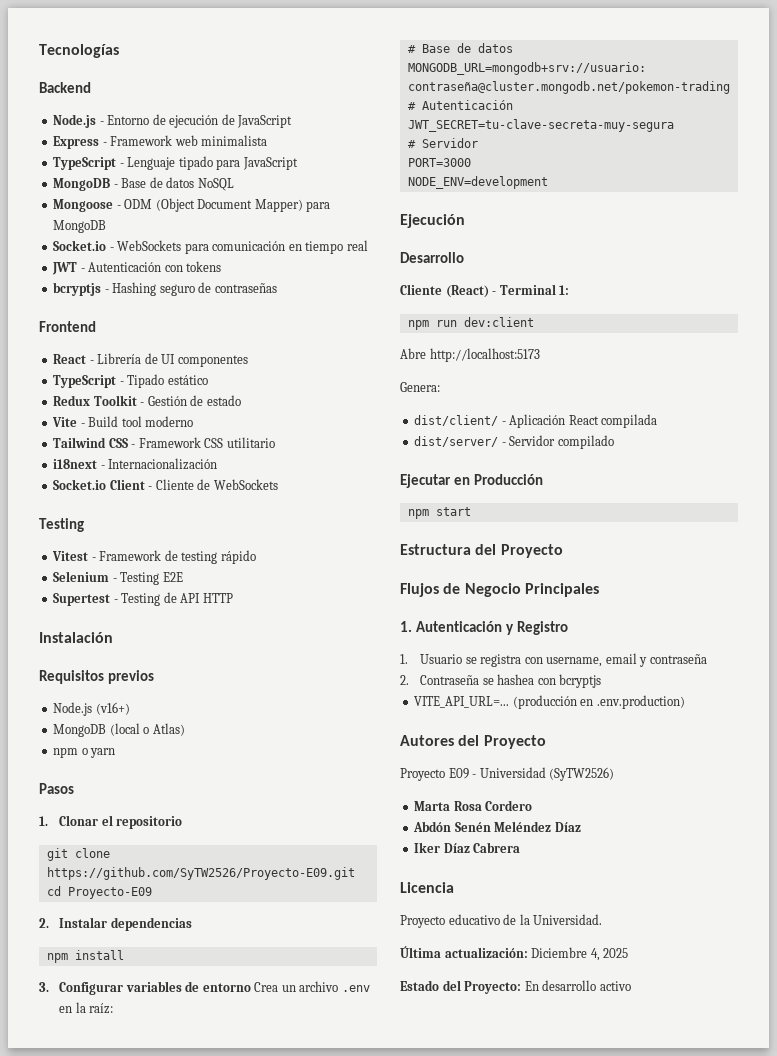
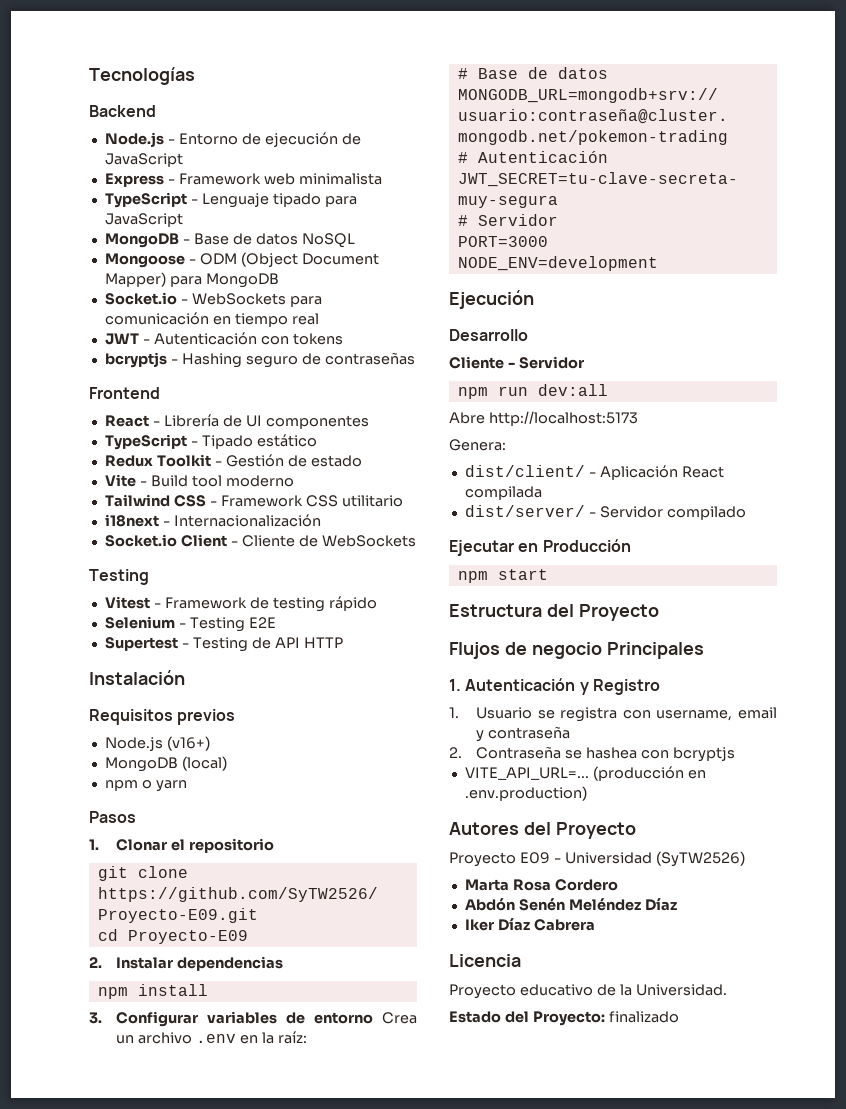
[109,723,185,736] (local o Atlas) -> [181,756,227,771] (local)
[445,284,570,298] (React) - Terminal 1: -> [507,356,584,369] - Servidor
[463,317,534,327] dev:client -> [537,384,608,396] dev:all
[464,583,521,597] Negocio -> [531,642,602,659] negocio
[400,946,629,961] // Última actualización: Diciembre 4, 2025 -> (727, 990) none
[524,980,631,991] En desarrollo activo -> [608,1011,679,1023] finalizado

